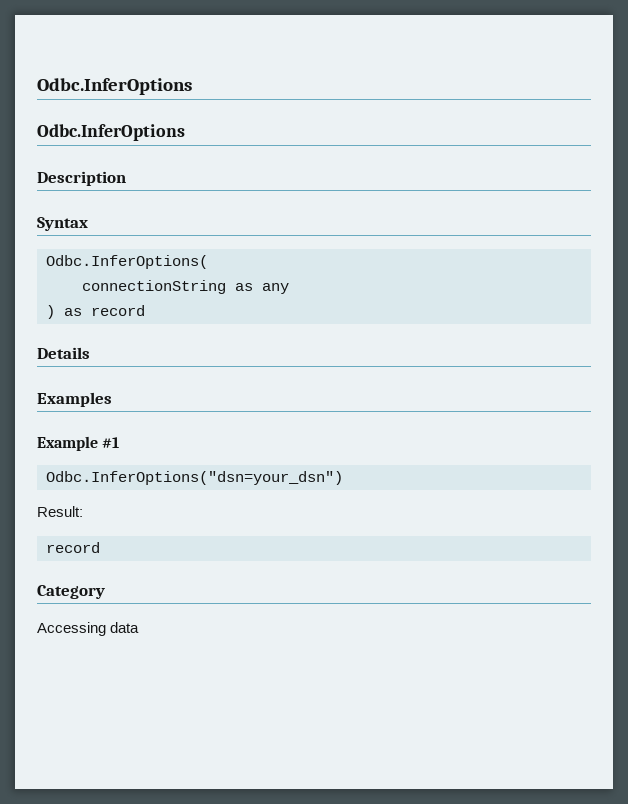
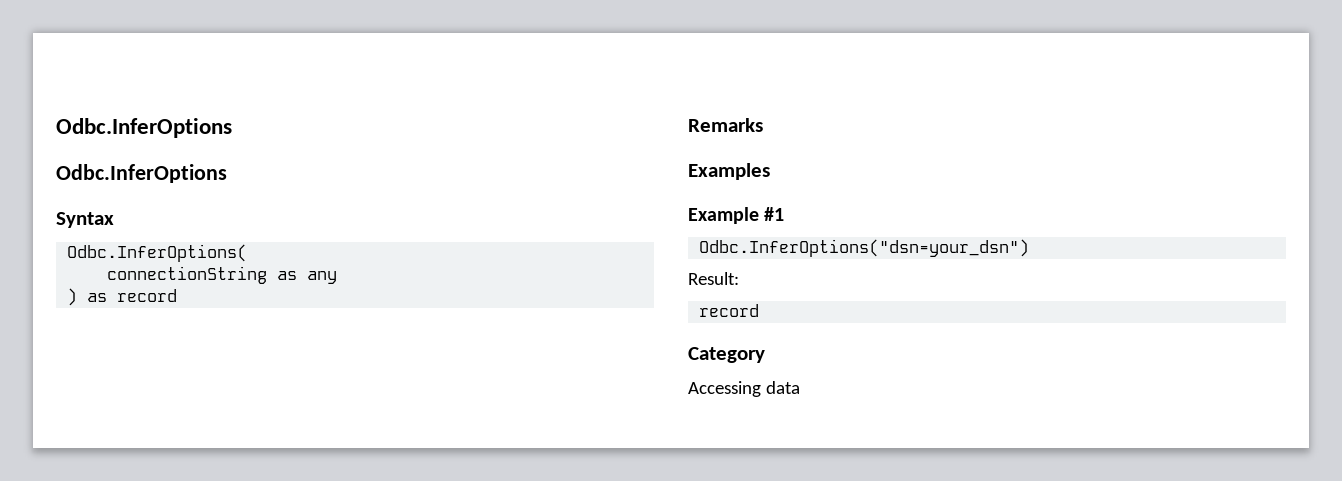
[37,171,126,186] // Description -> (227, 173) none
[37,347,90,359] Details -> [688,118,763,132] Remarks

